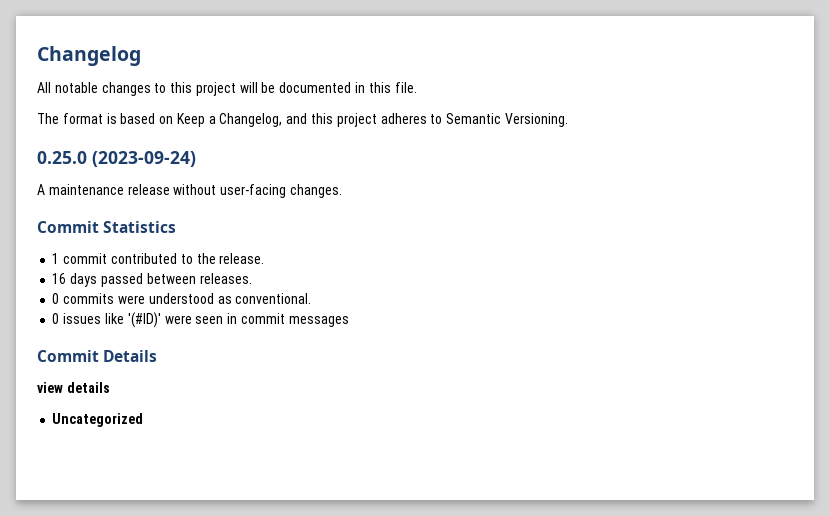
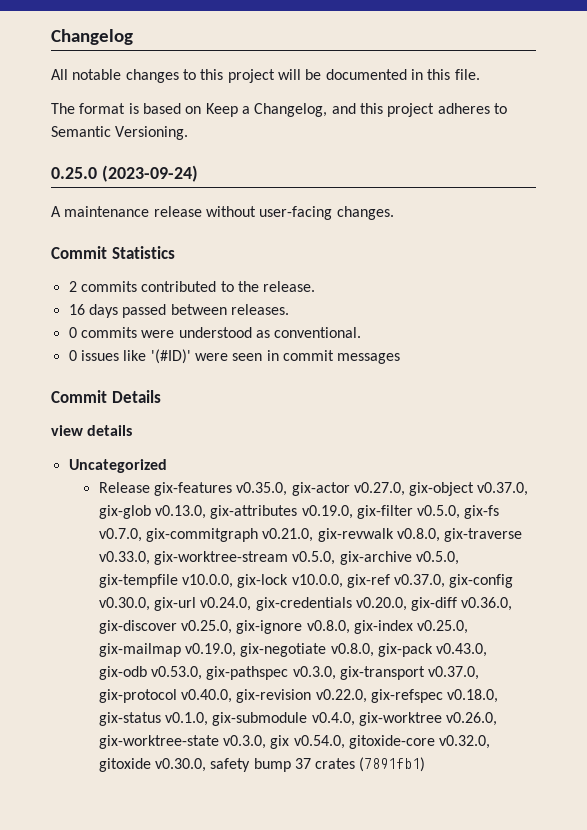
[52,253,108,264] 1 commit -> [68,281,137,292] 2 commits
(144, 420) none -> [98,482,529,496] [98,505,500,519] [98,528,523,542] [98,551,459,565] [98,574,514,588] [98,597,513,611] [98,620,469,634] [98,643,488,657] [98,666,480,680] [98,689,499,703] [98,712,498,726] [98,735,491,749] [98,757,426,772] // Release gix-features v0.35.0, gix-actor v0.27.0, gix-object v0.37.0, gix-glob v0.13.0, gix-attributes v0.19.0, gix-filter v0.5.0, gix-fs v0.7.0, gix-commitgraph v0.21.0, gix-revwalk v0.8.0, gix-traverse v0.33.0, gix-worktree-stream v0.5.0, gix-archive v0.5.0, gix-tempfile v10.0.0, gix-lock v10.0.0, gix-ref v0.37.0, gix-config v0.30.0, gix-url v0.24.0, gix-credentials v0.20.0, gix-diff v0.36.0, gix-discover v0.25.0, gix-ignore v0.8.0, gix-index v0.25.0, gix-mailmap v0.19.0, gix-negotiate v0.8.0, gix-pack v0.43.0, gix-odb v0.53.0, gix-pathspec v0.3.0, gix-transport v0.37.0, gix-protocol v0.40.0, gix-revision v0.22.0, gix-refspec v0.18.0, gix-status v0.1.0, gix-submodule v0.4.0, gix-worktree v0.26.0, gix-worktree-state v0.3.0, gix v0.54.0, gitoxide-core v0.32.0, gitoxide v0.30.0, safety bump 37 crates (7891fb1)

